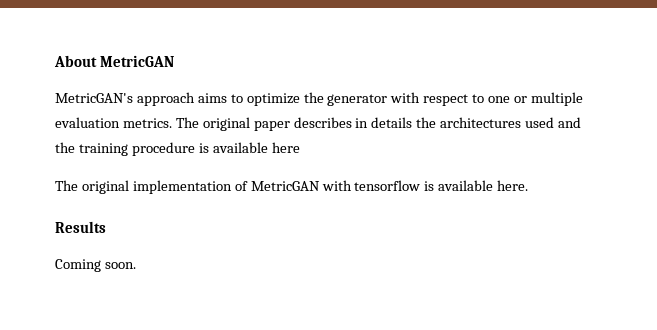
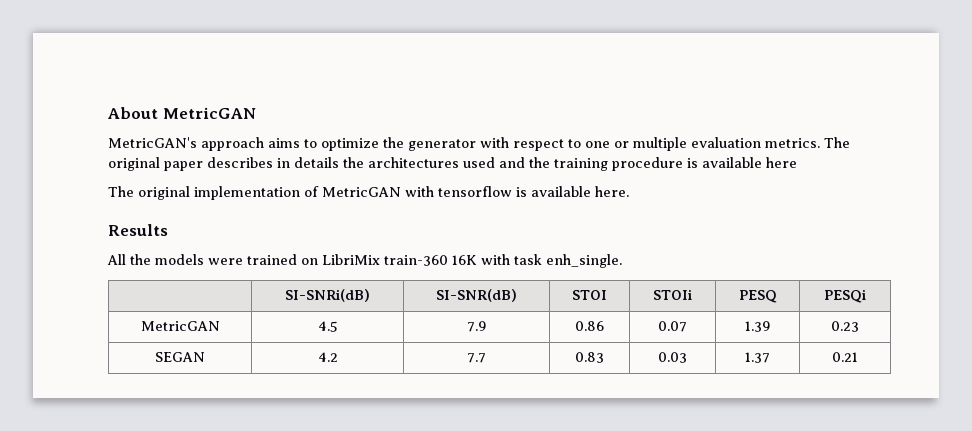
[55,259,136,272] Coming soon. -> [107,254,622,268] [285,289,370,302] [436,289,517,302] [572,290,607,300] [653,289,692,300] [738,290,777,303] [824,289,866,303] [140,321,220,331] [317,321,338,332] [466,321,487,332] [575,321,604,331] [658,321,687,332] [744,321,771,332] [831,321,859,332] [155,352,205,362] [317,352,338,362] [467,353,486,363] [575,352,604,363] [658,352,687,363] [745,352,770,363] [832,352,858,362] All the models were trained on LibriMix train-360 16K with task enh_single. // | SI-SNRi(dB) | SI-SNR(dB) | STOI | STOIi | PESQ | PESQi // MetricGAN | 4.5 | 7.9 | 0.86 | 0.07 | 1.39 | 0.23 // SEGAN | 4.2 | 7.7 | 0.83 | 0.03 | 1.37 | 0.21

